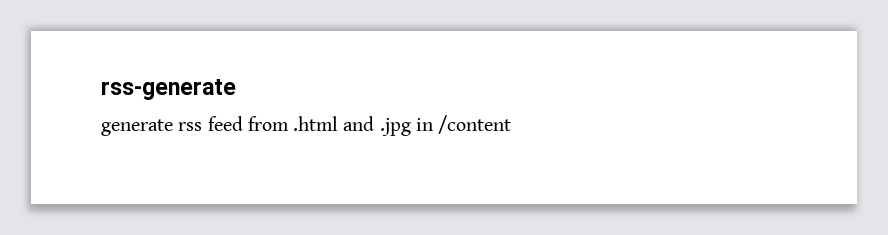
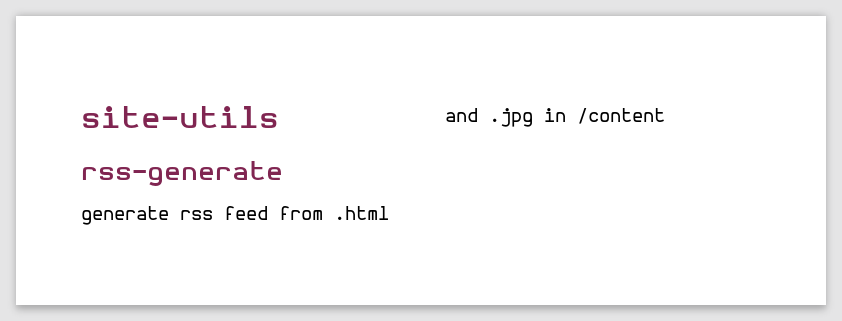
(101, 89) none -> [81,106,279,128] site-utils //

